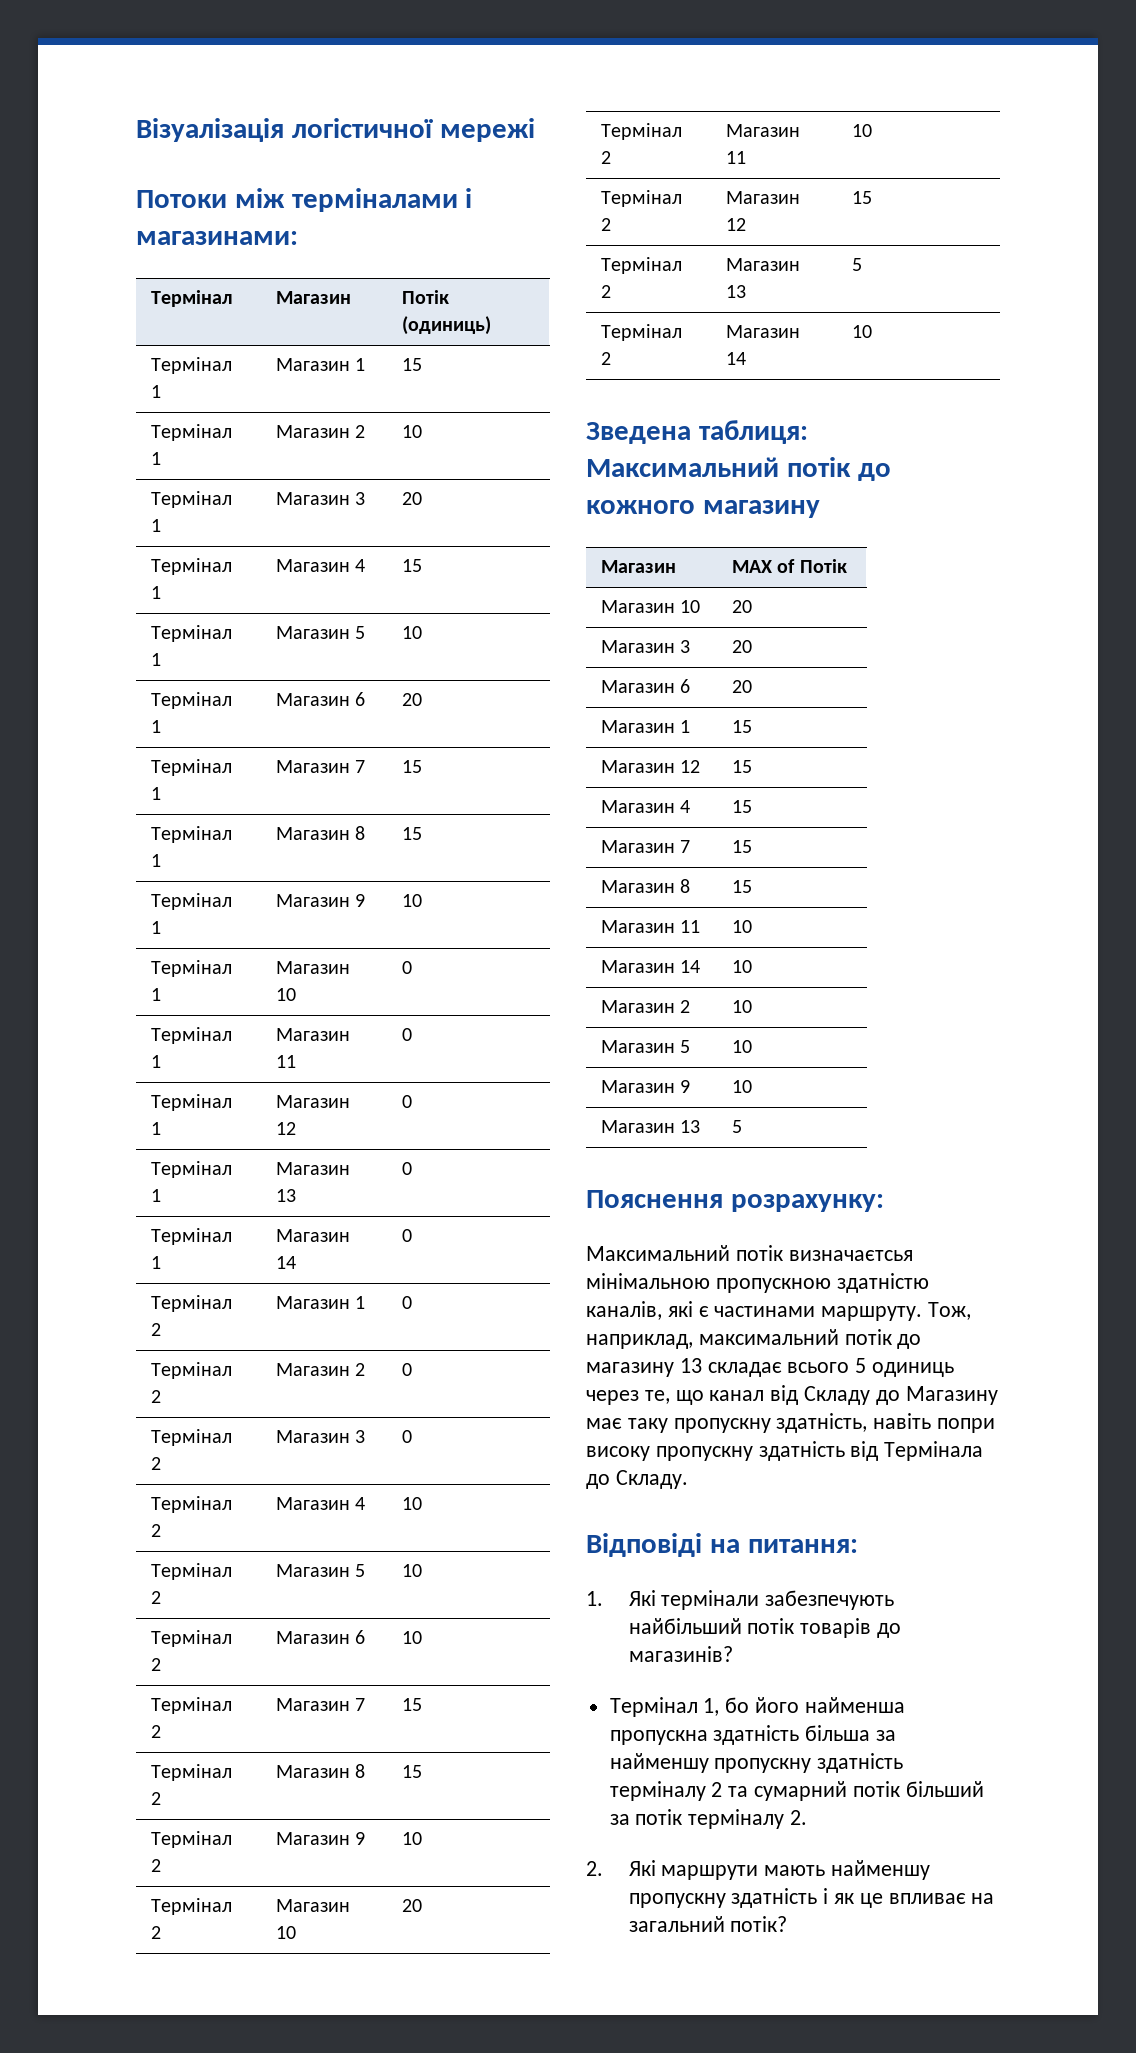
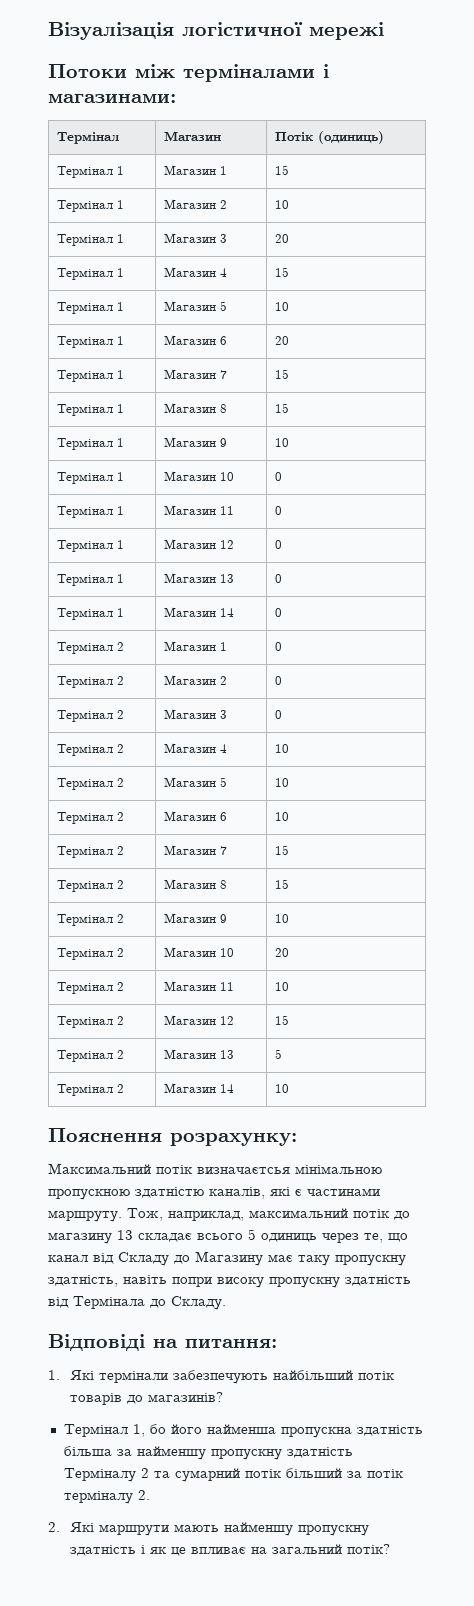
[586,420,808,444] [586,457,891,481] [586,500,820,518] [601,560,677,573] [732,559,847,573] [601,600,701,613] [732,600,753,613] [601,640,691,653] [732,640,753,653] [601,679,691,693] [732,680,753,693] [601,720,691,733] [732,720,753,733] [601,760,701,773] [732,760,753,773] [601,800,691,813] [732,800,753,813] [601,840,691,853] [732,840,753,853] [601,879,691,893] [732,880,753,893] [601,920,701,933] [732,920,753,933] [601,960,701,973] [732,960,753,973] [601,1000,691,1013] [732,1000,753,1013] [601,1040,691,1053] [732,1040,753,1053] [601,1080,691,1093] [732,1080,753,1093] [601,1120,701,1133] [732,1120,743,1133] // Зведена таблиця: Максимальний потік до кожного магазину // Магазин | MAX of Потік // Магазин 10 | 20 // Магазин 3 | 20 // Магазин 6 | 20 // Магазин 1 | 15 // Магазин 12 | 15 // Магазин 4 | 15 // Магазин 7 | 15 // Магазин 8 | 15 // Магазин 11 | 10 // Магазин 14 | 10 // Магазин 2 | 10 // Магазин 5 | 10 // Магазин 9 | 10 // Магазин 13 | 5 -> (289, 1088) none
[609,1781,706,1801] терміналу -> [63,1468,136,1482] Терміналу

